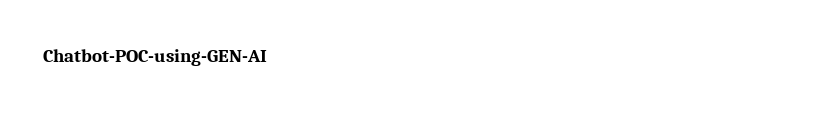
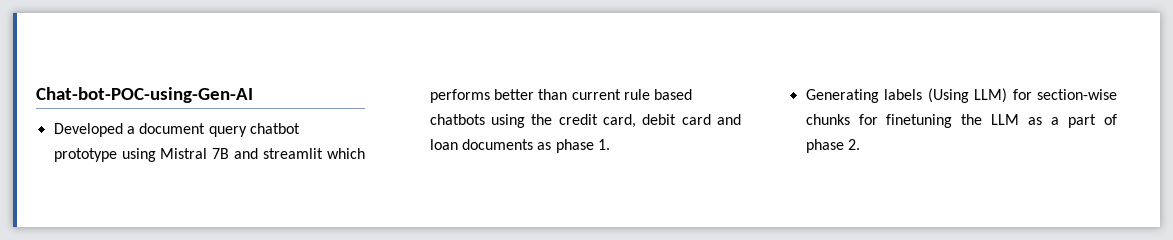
[43,49,267,66] Chatbot-POC-using-GEN-AI -> [36,87,253,103] [53,123,300,137] [53,148,365,162] [429,89,693,103] [429,114,741,128] [429,139,610,153] [805,88,1117,103] [805,114,1117,128] [805,139,860,153] Chat-bot-POC-using-Gen-AI // Developed a document query chatbot prototype using Mistral 7B and streamlit which performs better than current rule based chatbots using the credit card, debit card and loan documents as phase 1. // Generating labels (Using LLM) for section-wise chunks for finetuning the LLM as a part of phase 2.

